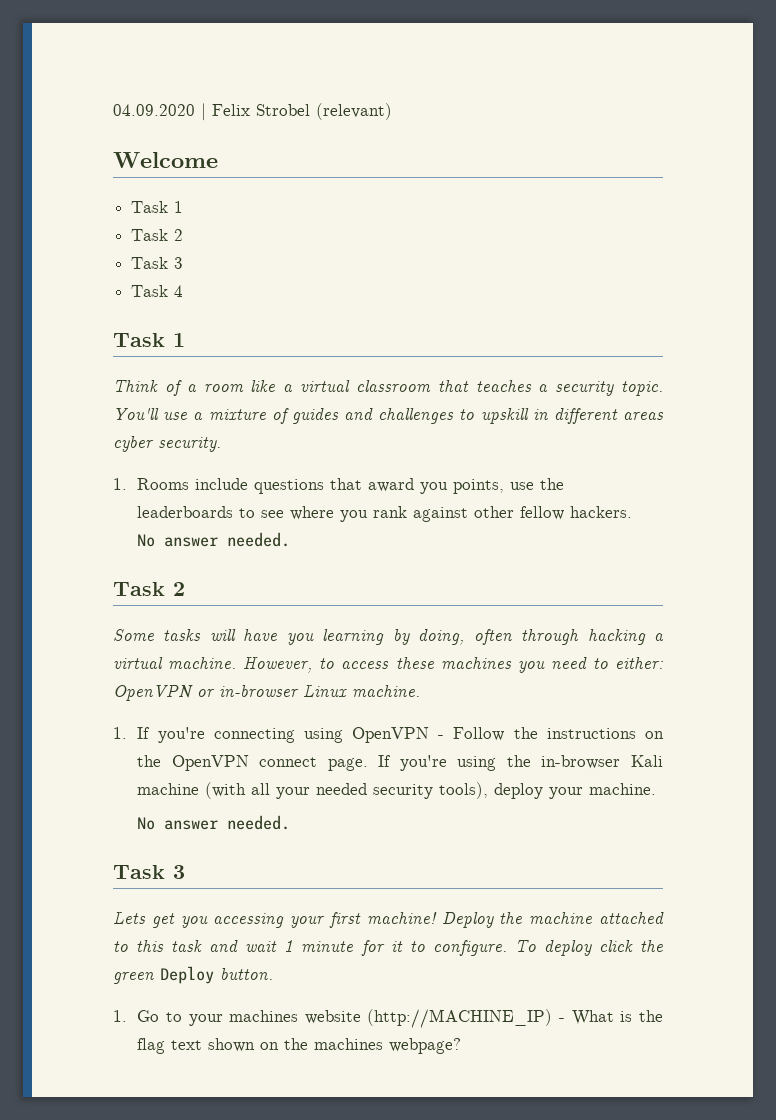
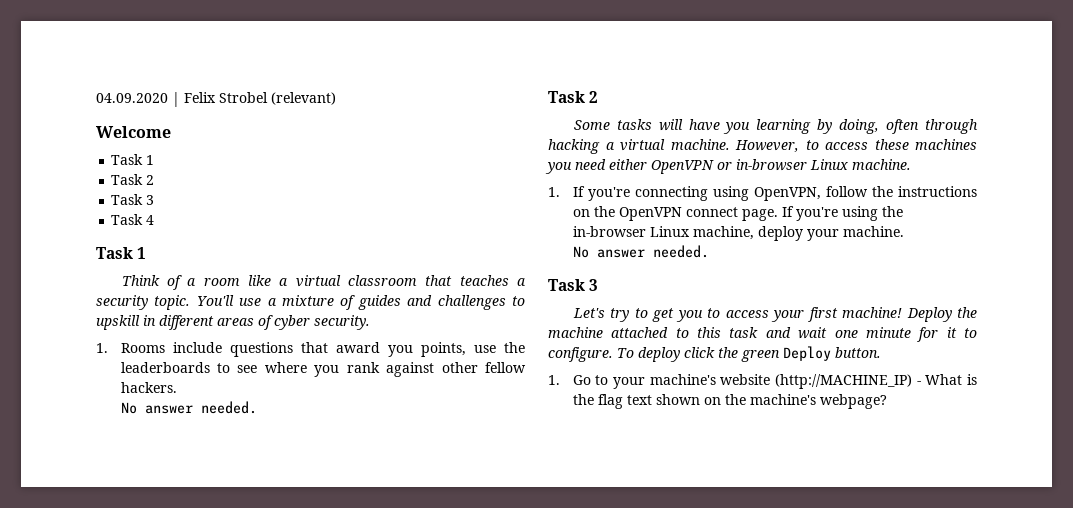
(665, 416) none -> [258,315,273,330] of
[592,657,665,669] to either: -> [609,159,647,170] either
[352,727,505,743] OpenVPN - Follow -> [753,186,868,201] OpenVPN, follow
[631,755,663,767] [137,782,489,799] Kali machine (with all your needed security tools), -> [649,226,754,240] Linux machine,
[113,912,285,928] Lets get you accessing -> [572,308,769,322] Let's try to get you to access
[284,940,294,952] 1 -> [834,330,858,338] one
[229,1010,299,1022] machines -> [649,374,716,385] machine's
[314,1038,384,1050] machines -> [749,394,816,405] machine's

